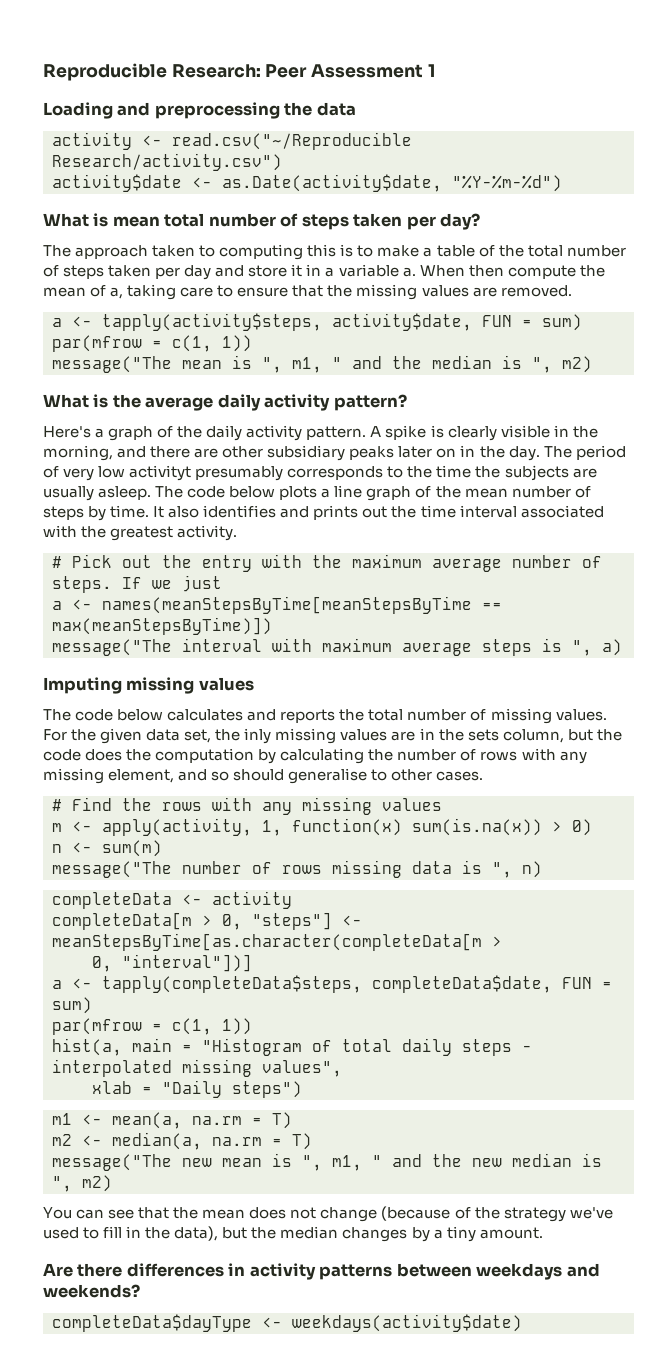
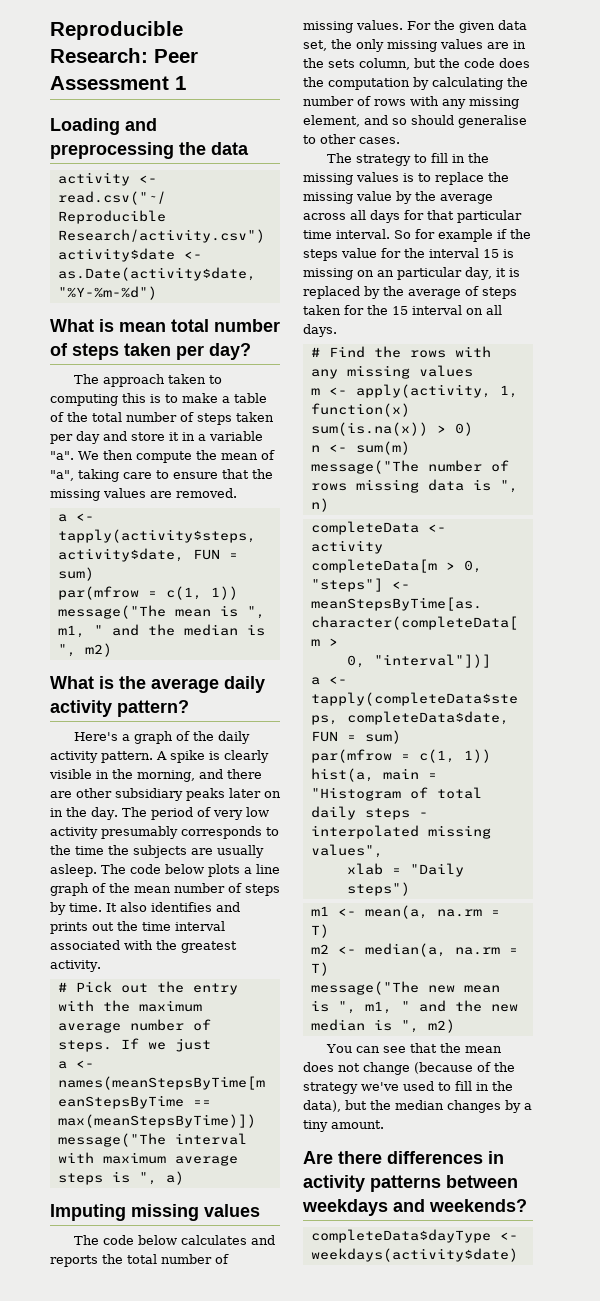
[402,265,465,277] a. When -> [50,451,99,460] "a". We
[110,287,124,299] a, -> [50,470,74,481] "a",
[129,465,192,481] activityt -> [50,827,98,839] activity
[244,728,272,744] inly -> [356,39,384,52] only
(484, 776) none -> [326,153,489,166] [303,172,509,185] [303,191,493,204] [303,210,522,223] [303,229,531,242] [303,248,514,261] [303,267,520,280] [303,286,517,299] [303,305,502,315] [303,324,337,337] // The strategy to fill in the missing values is to replace the missing value by the average across all days for that particular time interval. So for example if the steps value for the interval 15 is missing on an particular day, it is replaced by the average of steps taken for the 15 interval on all days.

